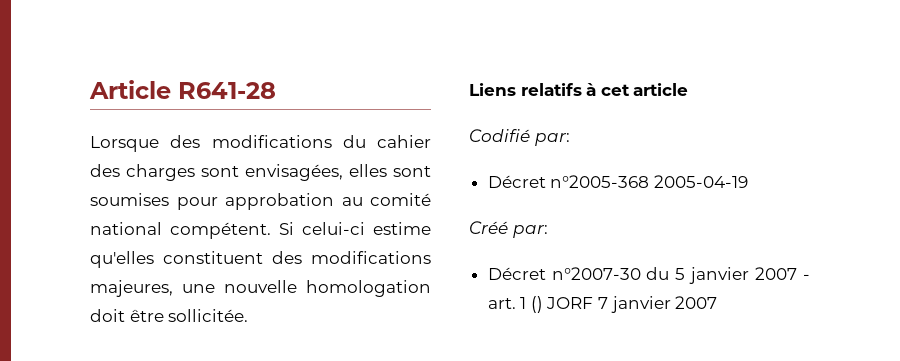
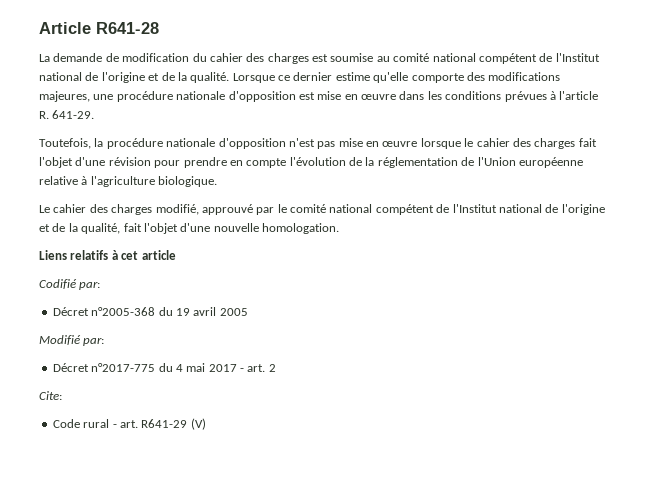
[90,135,431,152] [90,164,431,181] [90,193,431,210] [90,222,431,239] [90,251,431,268] [90,280,431,297] [90,309,249,322] Lorsque des modifications du cahier des charges sont envisagées, elles sont soumises pour approbation au comité national compétent. Si celui-ci estime qu'elles constituent des modifications majeures, une nouvelle homologation doit être sollicitée. -> [39,53,600,64] [39,72,561,83] [39,91,599,102] [39,110,95,119] [39,138,597,149] [39,157,583,168] [39,176,218,187] [39,204,605,215] [39,223,339,234] La demande de modification du cahier des charges est soumise au comité national compétent de l'Institut national de l'origine et de la qualité. Lorsque ce dernier estime qu'elle comporte des modifications majeures, une procédure nationale d'opposition est mise en œuvre dans les conditions prévues à l'article R. 641-29. // Toutefois, la procédure nationale d'opposition n'est pas mise en œuvre lorsque le cahier des charges fait l'objet d'une révision pour prendre en compte l'évolution de la réglementation de l'Union européenne relative à l'agriculture biologique. // Le cahier des charges modifié, approuvé par le comité national compétent de l'Institut national de l'origine et de la qualité, fait l'objet d'une nouvelle homologation.
[653,175,748,188] [469,221,548,238] [487,267,810,284] [487,296,718,313] 2005-04-19 // Créé par: // Décret n°2007-30 du 5 janvier 2007 - art. 1 () JORF 7 janvier 2007 -> [158,307,248,316] [39,335,105,346] [52,363,276,372] [39,391,62,400] [52,418,206,430] du 19 avril 2005 // Modifié par: // Décret n°2017-775 du 4 mai 2017 - art. 2 // Cite: // Code rural - art. R641-29 (V)

